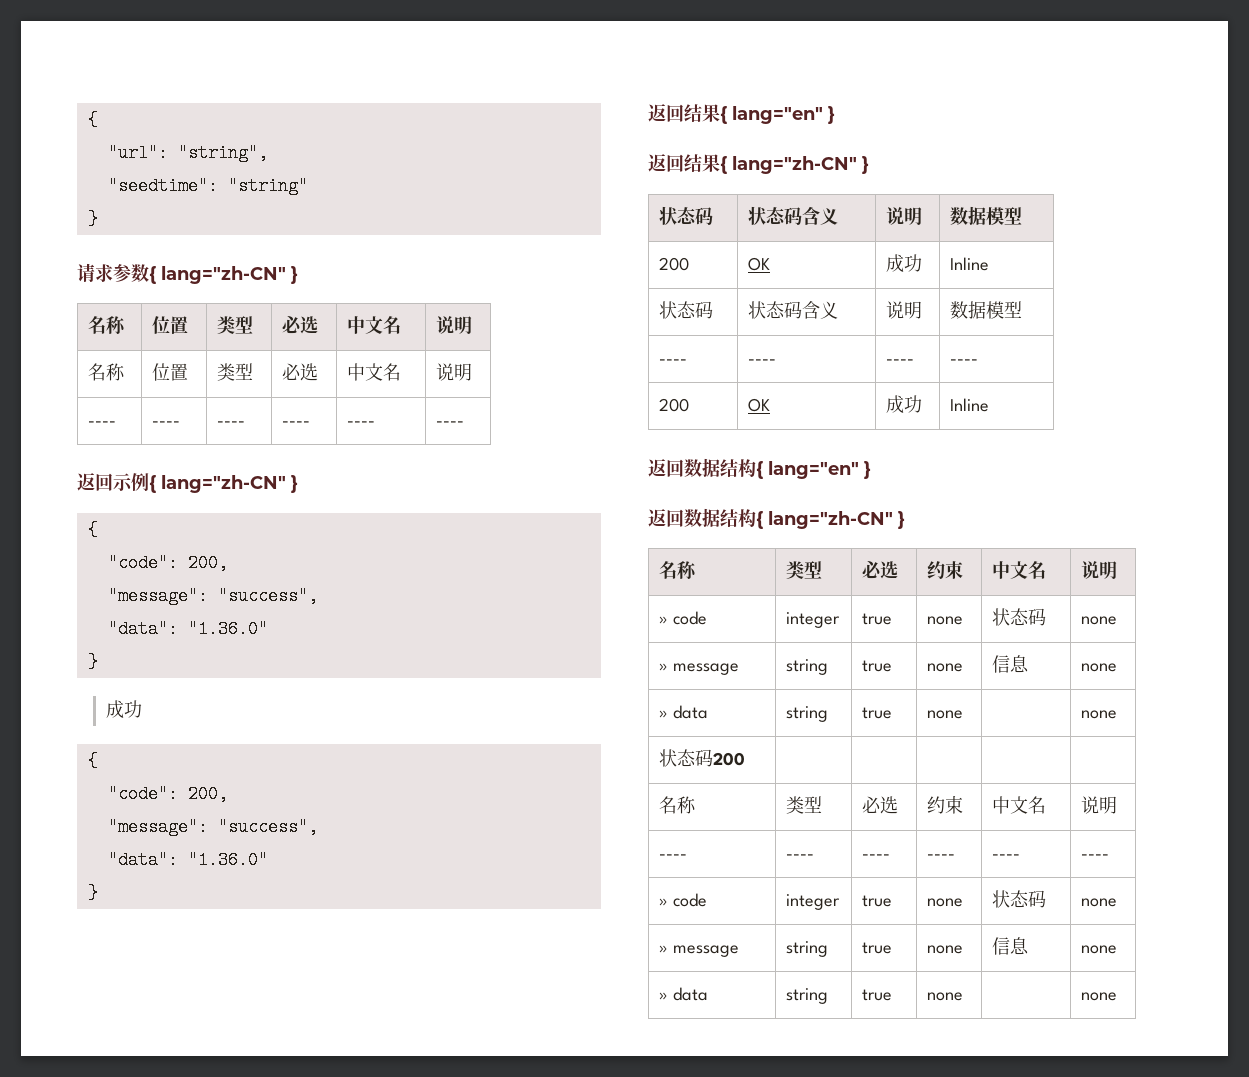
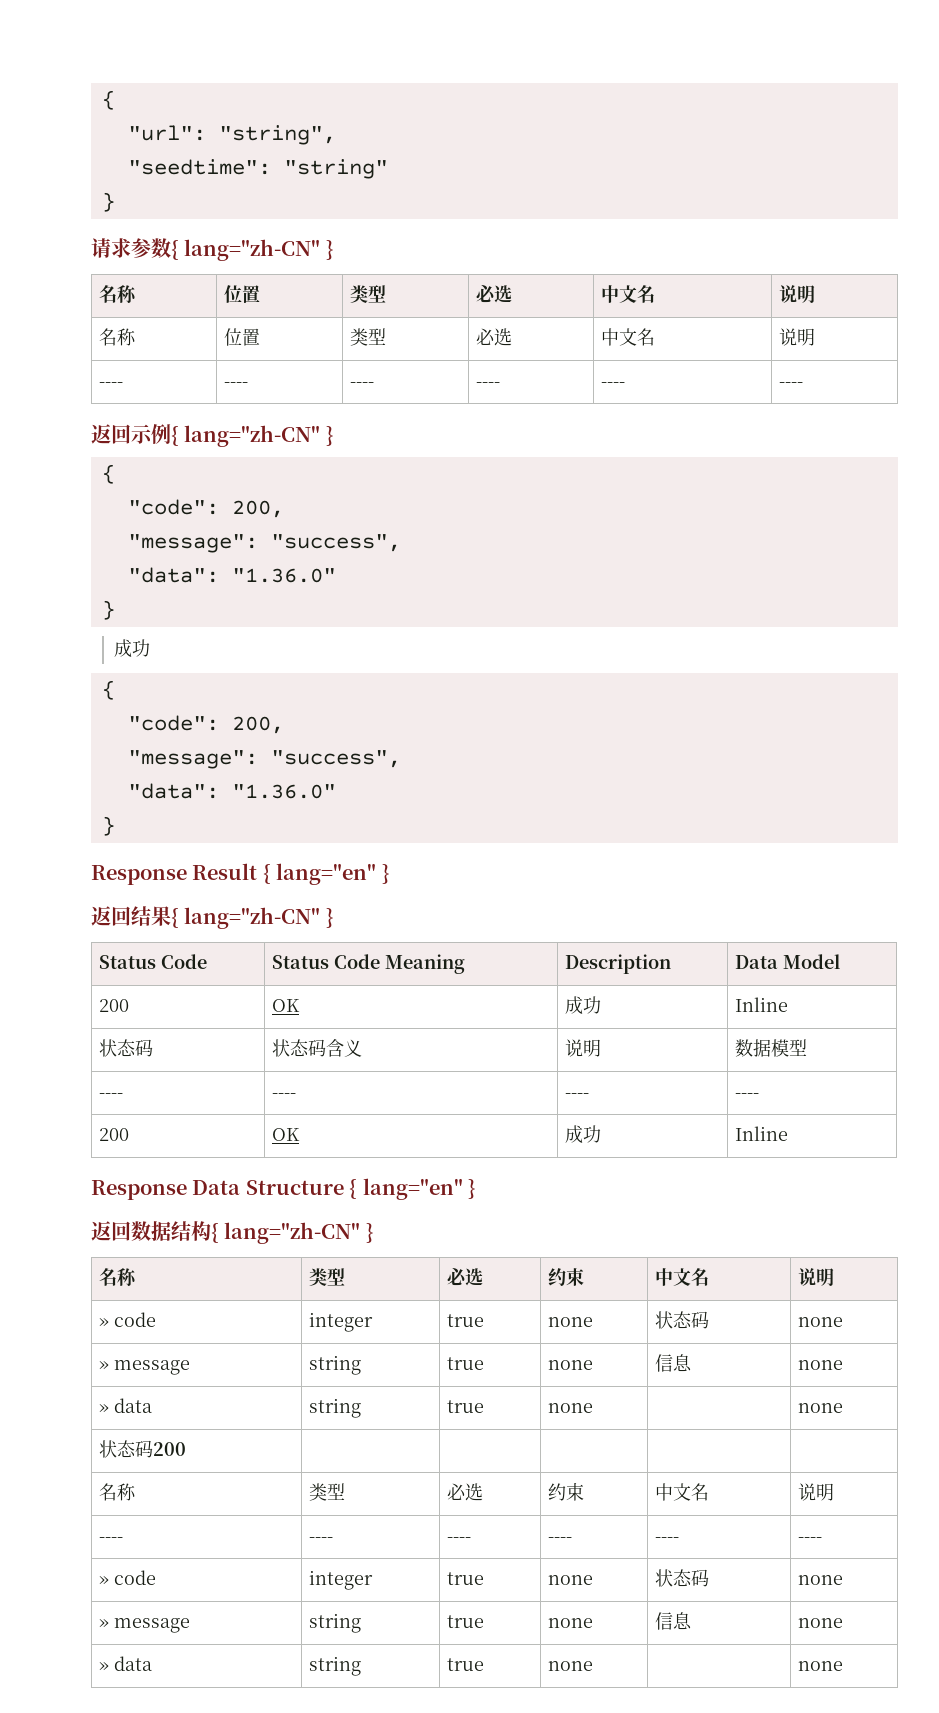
[648,104,720,123] 返回结果 -> [91,863,258,885] Response Result
[658,206,713,225] [747,206,838,225] [885,207,922,225] [949,206,1022,225] 状态码 | 状态码含义 | 说明 | 数据模型 -> [98,954,207,969] [271,954,465,974] [564,954,671,974] [734,954,840,969] Status Code | Status Code Meaning | Description | Data Model
[648,458,756,478] 返回数据结构 -> [91,1180,344,1200] Response Data Structure

